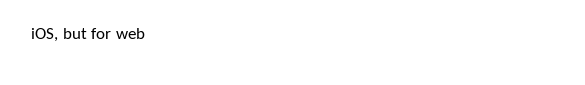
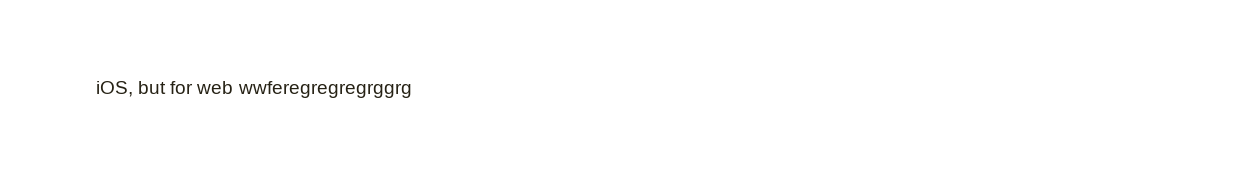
(145, 33) none -> [237,81,412,98] wwferegregregrggrg

